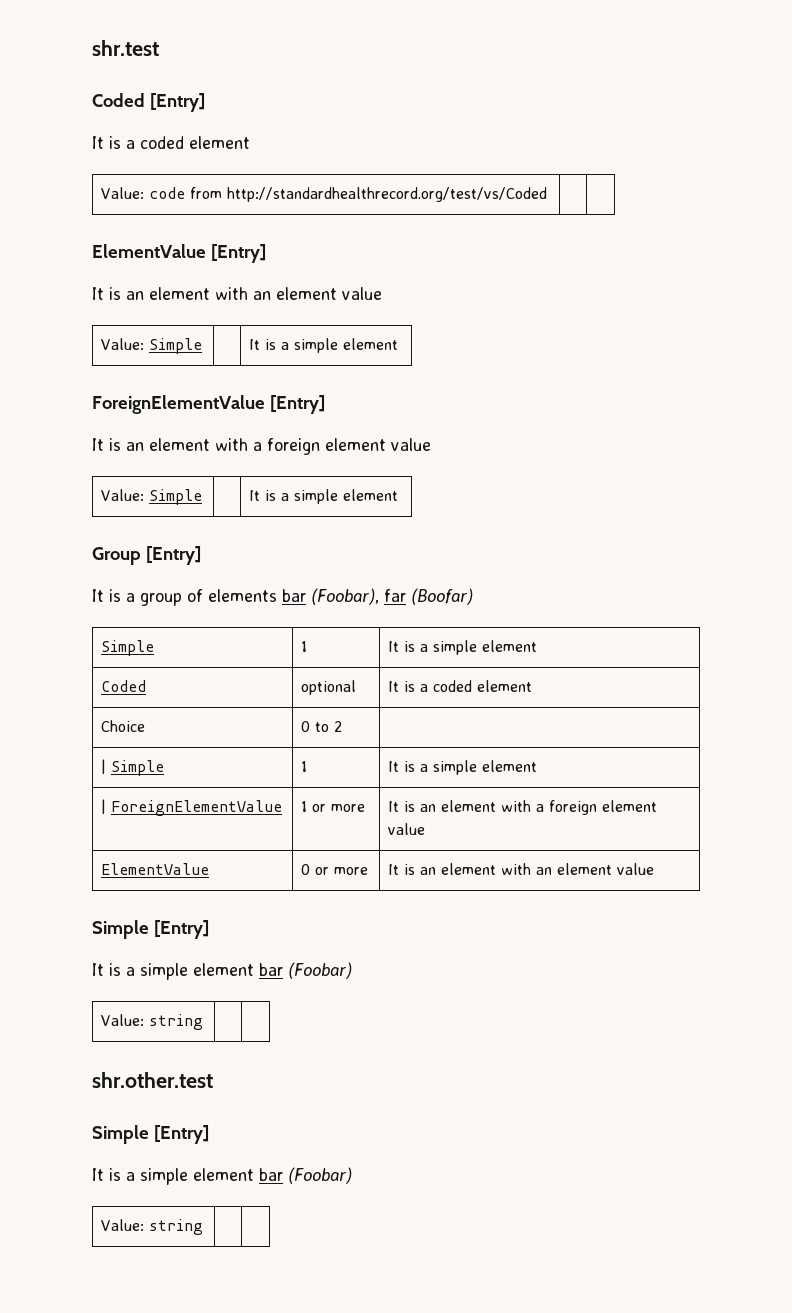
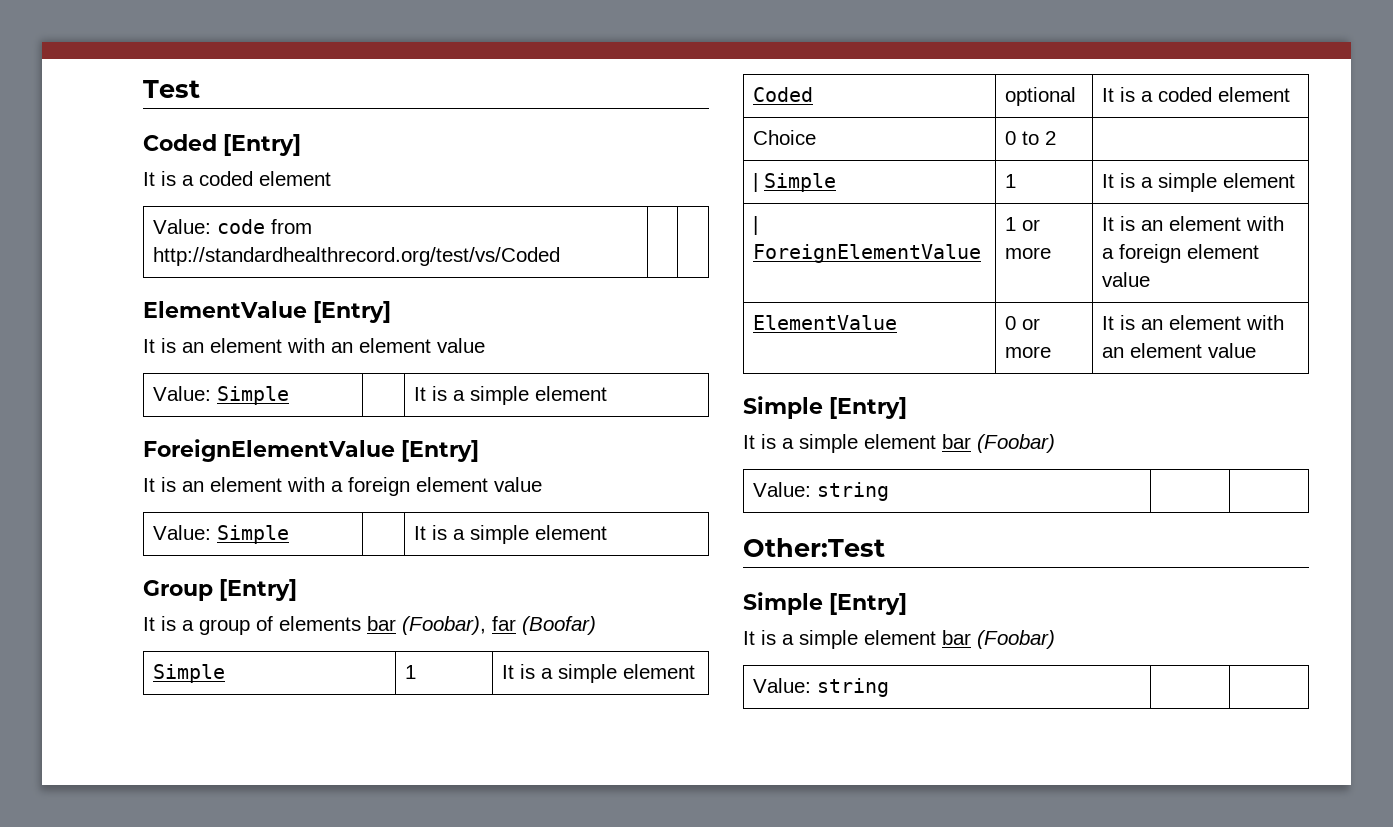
[92,40,159,56] shr.test -> [143,80,200,98] Test
[92,1072,213,1088] shr.other.test -> [743,538,885,557] Other:Test

